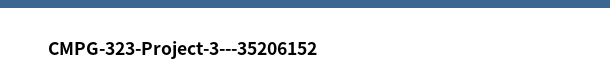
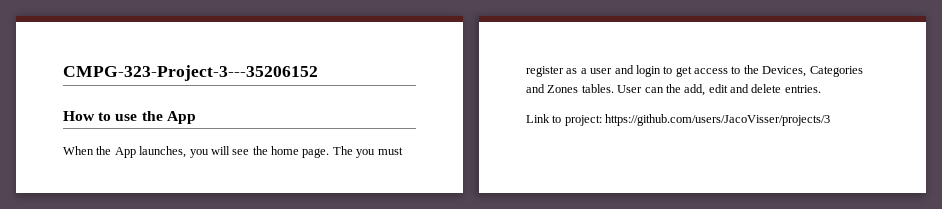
(317, 50) none -> [63,111,196,124] [63,146,403,158] [526,65,863,77] [526,84,821,96] [526,114,831,126] // How to use the App // When the App launches, you will see the home page. The you must register as a user and login to get access to the Devices, Categories and Zones tables. User can the add, edit and delete entries. // Link to project: https://github.com/users/JacoVisser/projects/3

